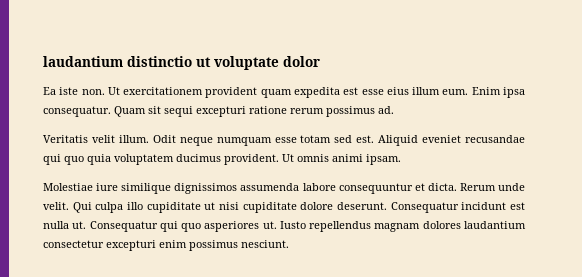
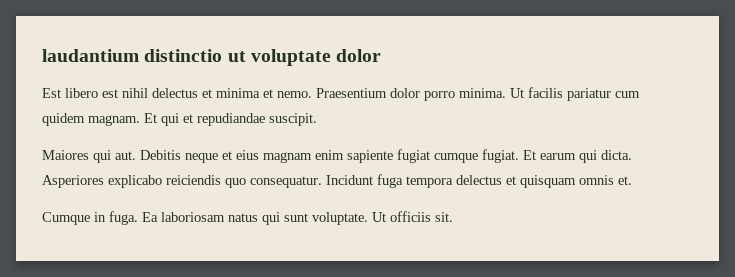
[43,87,525,98] [43,106,394,117] [43,135,525,146] [43,154,401,165] [43,183,526,194] [43,202,525,213] [43,221,526,232] [43,240,289,251] Ea iste non. Ut exercitationem provident quam expedita est esse eius illum eum. Enim ipsa consequatur. Quam sit sequi excepturi ratione rerum possimus ad. // Veritatis velit illum. Odit neque numquam esse totam sed est. Aliquid eveniet recusandae qui quo quia voluptatem ducimus provident. Ut omnis animi ipsam. // Molestiae iure similique dignissimos assumenda labore consequuntur et dicta. Rerum unde velit. Qui culpa illo cupiditate ut nisi cupiditate dolore deserunt. Consequatur incidunt est nulla ut. Consequatur qui quo asperiores ut. Iusto repellendus magnam dolores laudantium consectetur excepturi enim possimus nesciunt. -> [42,87,640,101] [42,113,317,126] [42,149,632,163] [42,174,632,188] [42,211,453,225] Est libero est nihil delectus et minima et nemo. Praesentium dolor porro minima. Ut facilis pariatur cum quidem magnam. Et qui et repudiandae suscipit. // Maiores qui aut. Debitis neque et eius magnam enim sapiente fugiat cumque fugiat. Et earum qui dicta. Asperiores explicabo reiciendis quo consequatur. Incidunt fuga tempora delectus et quisquam omnis et. // Cumque in fuga. Ea laboriosam natus qui sunt voluptate. Ut officiis sit.

